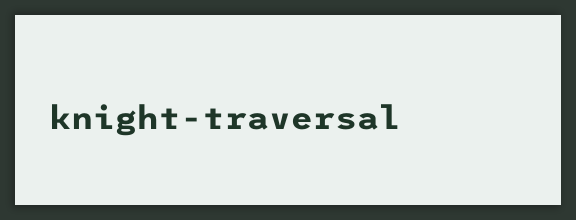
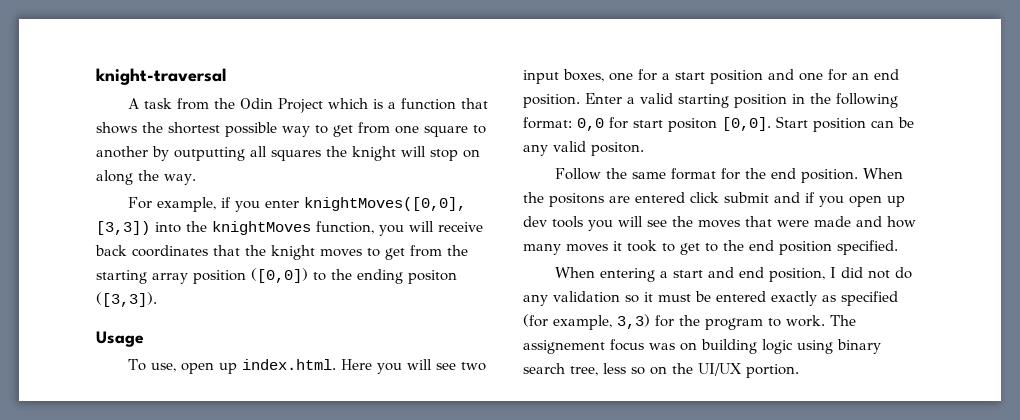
(401, 120) none -> [128,98,489,113] [96,122,486,137] [96,146,480,161] [96,170,196,185] [128,197,467,212] [96,221,483,236] [95,245,468,260] [96,268,457,284] [96,292,157,307] [96,331,144,347] [128,359,487,374] [523,69,899,84] [523,93,898,108] [523,116,914,132] [523,141,644,156] [555,168,904,183] [523,192,905,207] [523,216,916,231] [523,240,898,255] [555,267,913,282] [523,291,898,306] [523,314,856,330] [523,339,881,354] [523,363,799,378] // A task from the Odin Project which is a function that shows the shortest possible way to get from one square to another by outputting all squares the knight will stop on along the way. // For example, if you enter knightMoves([0,0], [3,3]) into the knightMoves function, you will receive back coordinates that the knight moves to get from the starting array position ([0,0]) to the ending positon ([3,3]). // Usage // To use, open up index.html. Here you will see two input boxes, one for a start position and one for an end position. Enter a valid starting position in the following format: 0,0 for start positon [0,0]. Start position can be any valid positon. // Follow the same format for the end position. When the positons are entered click submit and if you open up dev tools you will see the moves that were made and how many moves it took to get to the end position specified. // When entering a start and end position, I did not do any validation so it must be entered exactly as specified (for example, 3,3) for the program to work. The assignement focus was on building logic using binary search tree, less so on the UI/UX portion.

